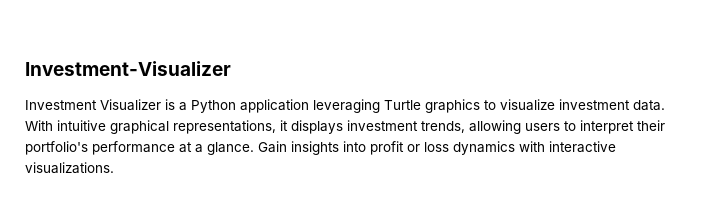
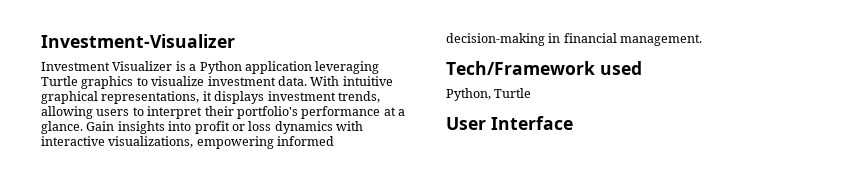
[25,162,114,174] visualizations. -> [108,136,335,149] [446,33,703,46] [446,61,642,75] [446,88,532,101] [446,116,573,130] visualizations, empowering informed decision-making in financial management. // Tech/Framework used // Python, Turtle // User Interface

